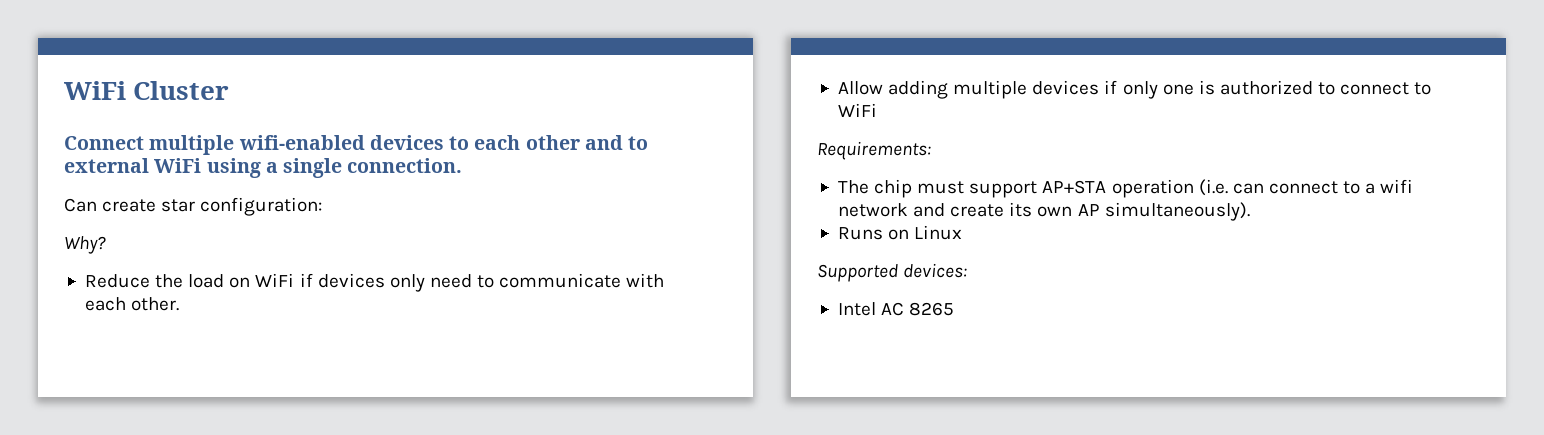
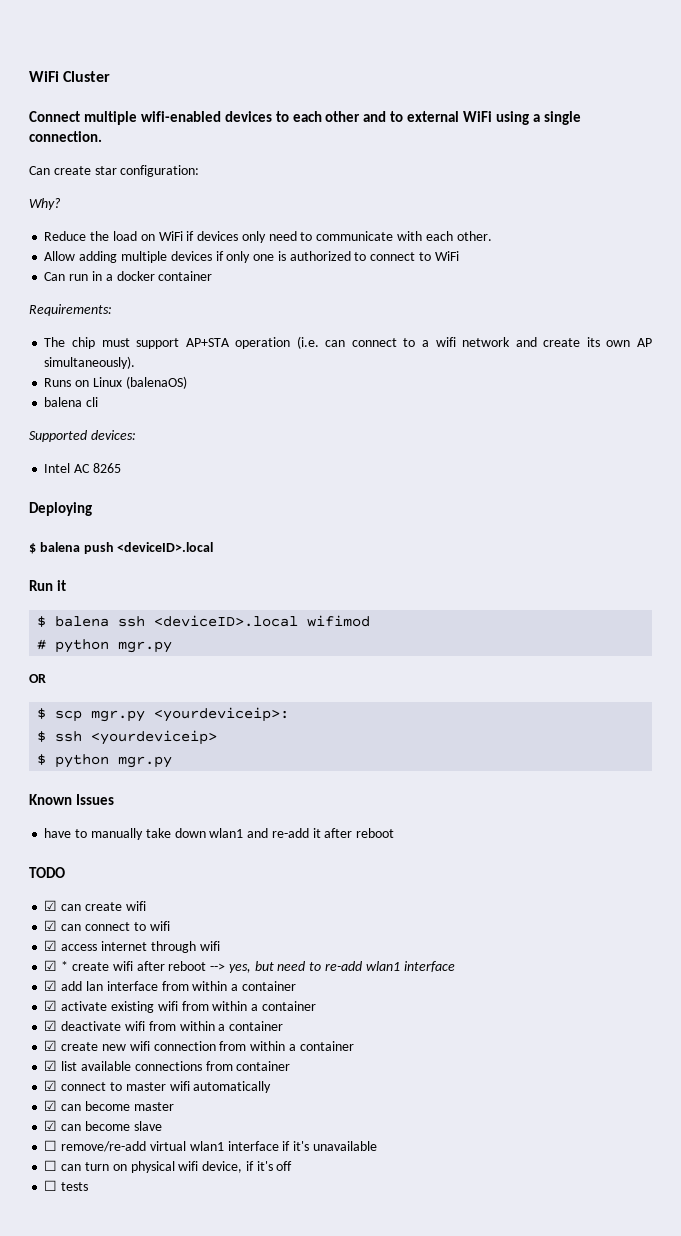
(877, 110) none -> [44,271,213,281] // Can run in a docker container
(963, 232) none -> [125,376,187,389] [44,397,99,407] (balenaOS) // balena cli
(955, 309) none -> [29,502,92,516] [29,542,214,554] [29,580,66,591] [37,615,371,627] [37,639,173,653] [29,674,46,683] [37,707,290,722] [37,730,218,745] [37,754,173,768] [29,794,114,805] [44,828,395,840] [29,867,65,878] [44,900,146,911] [44,920,170,931] [44,940,220,953] [44,960,455,973] [44,980,296,991] [44,1000,316,1013] [44,1020,284,1031] [44,1040,354,1051] [44,1060,291,1071] [44,1080,272,1093] [44,1100,174,1111] [44,1120,162,1131] [44,1140,377,1152] [44,1160,293,1173] [44,1180,89,1191] // Deploying // $ balena push <deviceID>.local // Run it // $ balena ssh <deviceID>.local wifimod // # python mgr.py // OR // $ scp mgr.py <yourdeviceip>: // $ ssh <yourdeviceip> // $ python mgr.py // Known Issues // have to manually take down wlan1 and re-add it after reboot // TODO // ☑ can create wifi // ☑ can connect to wifi // ☑ access internet through wifi // ☑ * create wifi after reboot --> yes, but need to re-add wlan1 interface // ☑ add lan interface from within a container // ☑ activate existing wifi from within a container // ☑ deactivate wifi from within a container // ☑ create new wifi connection from within a container // ☑ list available connections from container // ☑ connect to master wifi automatically // ☑ can become master // ☑ can become slave // ☐ remove/re-add virtual wlan1 interface if it's unavailable // ☐ can turn on physical wifi device, if it's off // ☐ tests

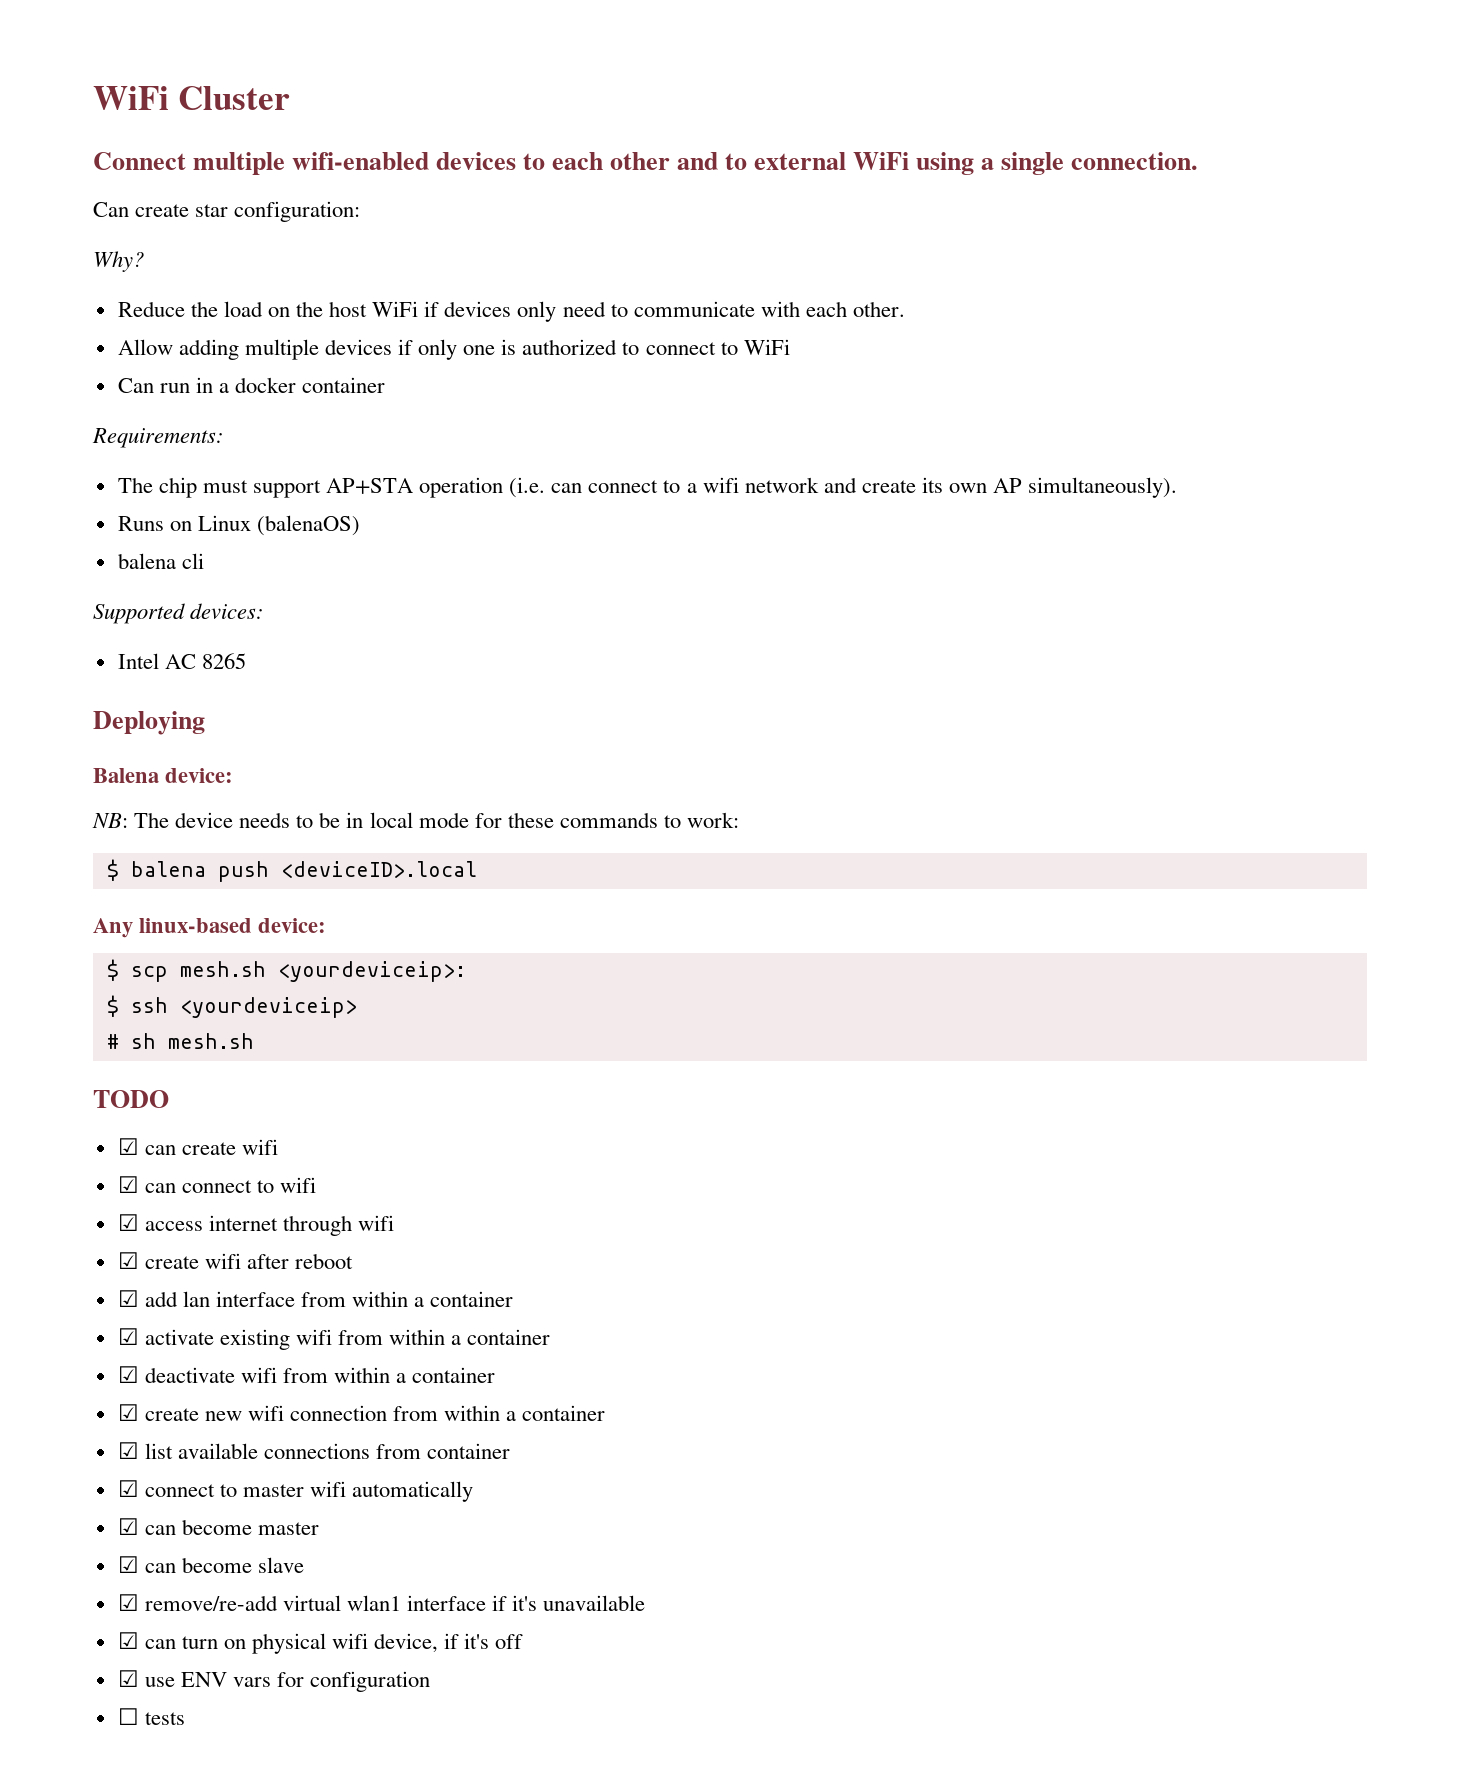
(155, 237) none -> [296,301,368,317] the host
[29,542,214,554] [29,580,66,591] [37,615,371,627] [37,639,173,653] [29,674,46,683] $ balena push <deviceID>.local // Run it // $ balena ssh <deviceID>.local wifimod // # python mgr.py // OR -> [93,768,234,783] [92,812,739,828] [106,859,477,882] [93,918,327,938] Balena device: // NB: The device needs to be in local mode for these commands to work: // $ balena push <deviceID>.local // Any linux-based device:
[91,710,146,722] mgr.py -> [179,961,266,977] mesh.sh
[37,754,173,768] [29,794,114,805] [44,828,395,840] $ python mgr.py // Known Issues // have to manually take down wlan1 and re-add it after reboot -> [106,1033,254,1049] # sh mesh.sh
[61,961,69,971] * -> (139, 1260) none
[210,961,455,973] --> yes, but need to re-add wlan1 interface -> (354, 1261) none
[44,1140,58,1151] ☐ -> [117,1594,139,1611] ☑
[44,1160,58,1171] ☐ -> [117,1632,139,1649] ☑
(293, 1166) none -> [117,1670,431,1692] // ☑ use ENV vars for configuration

